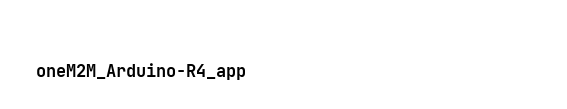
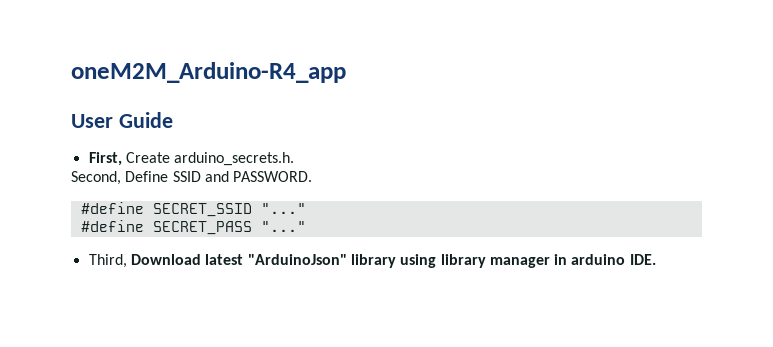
(246, 71) none -> [71,112,173,128] [88,152,295,166] [71,171,313,185] [80,202,306,217] [80,220,306,235] [88,254,656,268] // User Guide // First, Create arduino_secrets.h. // Second, Define SSID and PASSWORD. // #define SECRET_SSID "..." // #define SECRET_PASS "..." // Third, Download latest "ArduinoJson" library using library manager in arduino IDE.

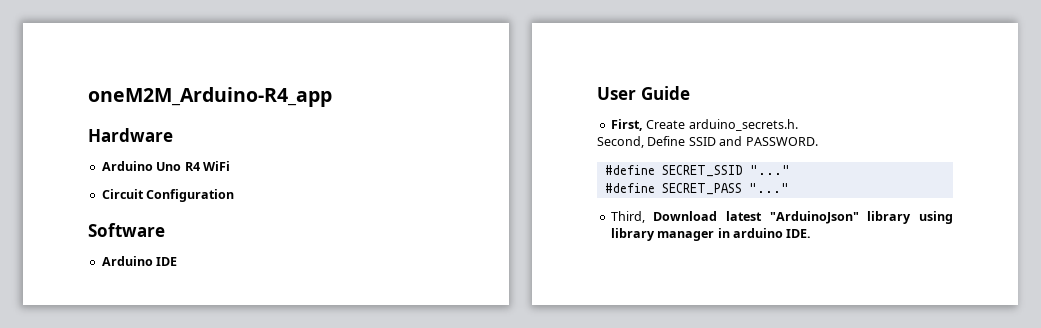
(346, 72) none -> [88,128,173,142] [101,161,230,171] [101,189,235,202] [88,223,165,237] [101,256,178,266] // Hardware // Arduino Uno R4 WiFi // Circuit Configuration // Software // Arduino IDE

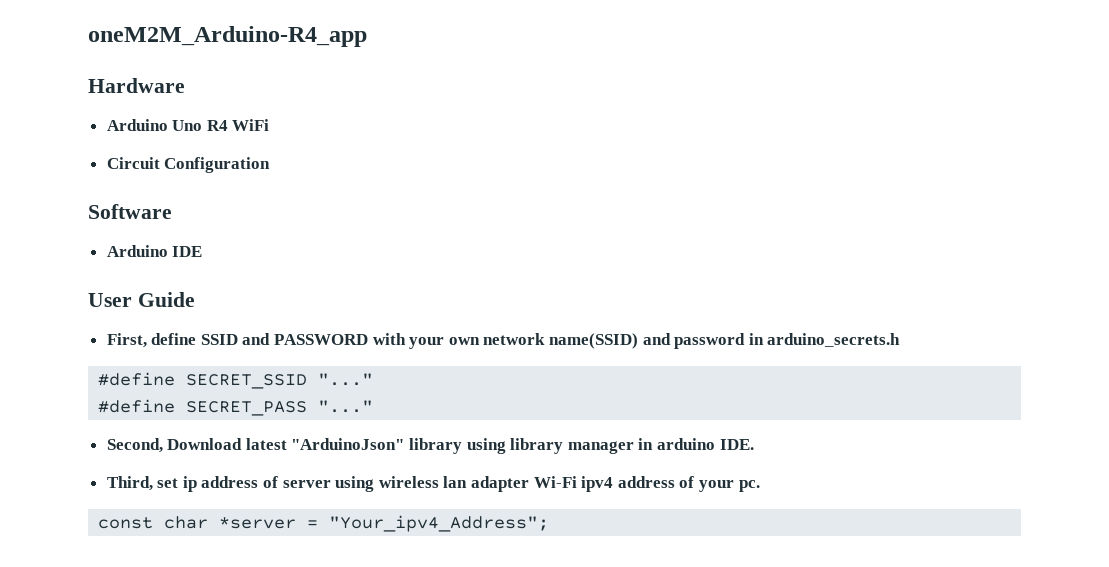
[646,119,798,131] [597,136,818,148] Create arduino_secrets.h. // Second, Define SSID and PASSWORD. -> [151,333,901,349] define SSID and PASSWORD with your own network name(SSID) and password in arduino_secrets.h
[610,211,645,223] Third, -> [106,438,163,453] Second,
(812, 233) none -> [106,476,760,492] [98,515,550,532] // Third, set ip address of server using wireless lan adapter Wi-Fi ipv4 address of your pc. // const char *server = "Your_ipv4_Address";

